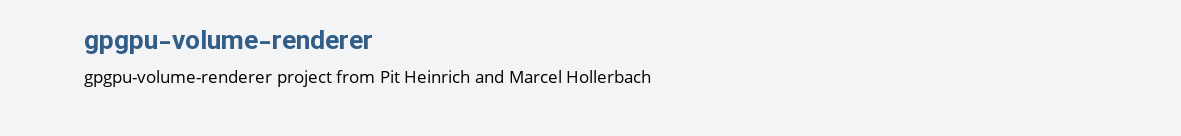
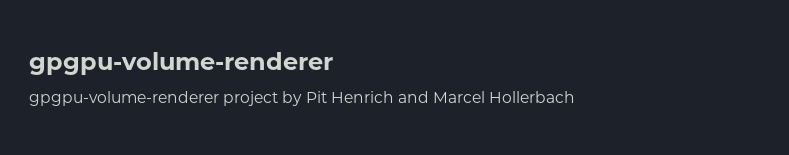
[336,70,471,83] from Pit Heinrich -> [282,91,394,106] by Pit Henrich

